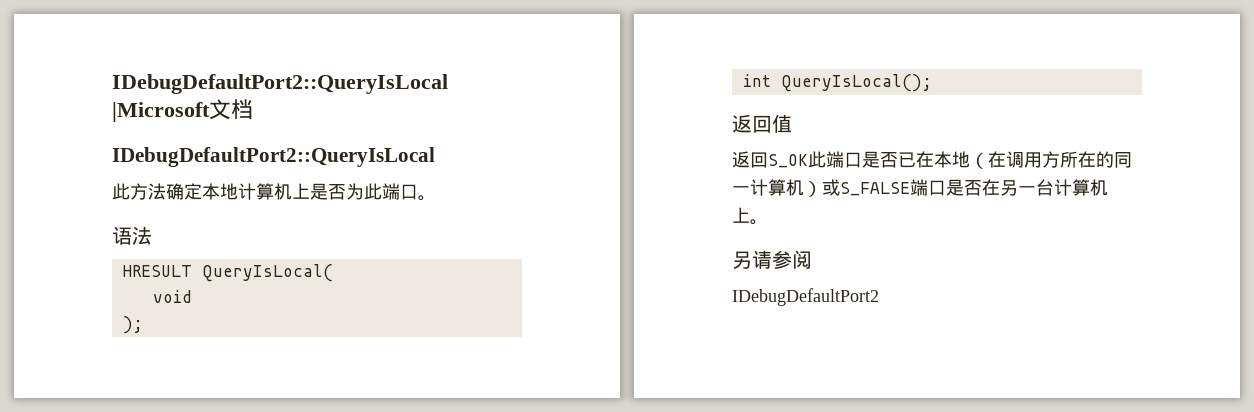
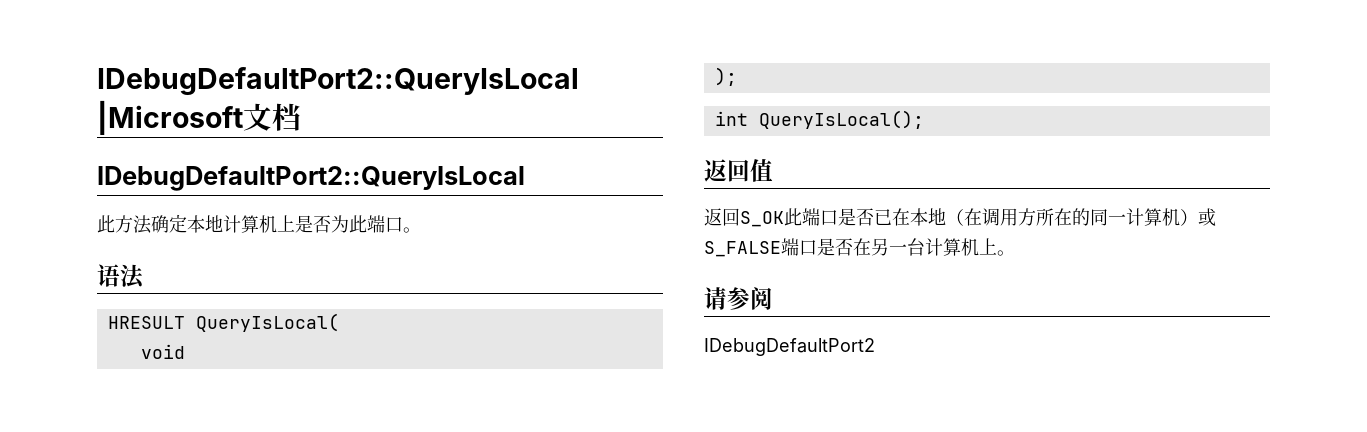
[732,251,752,269] 另 -> (1015, 253) none

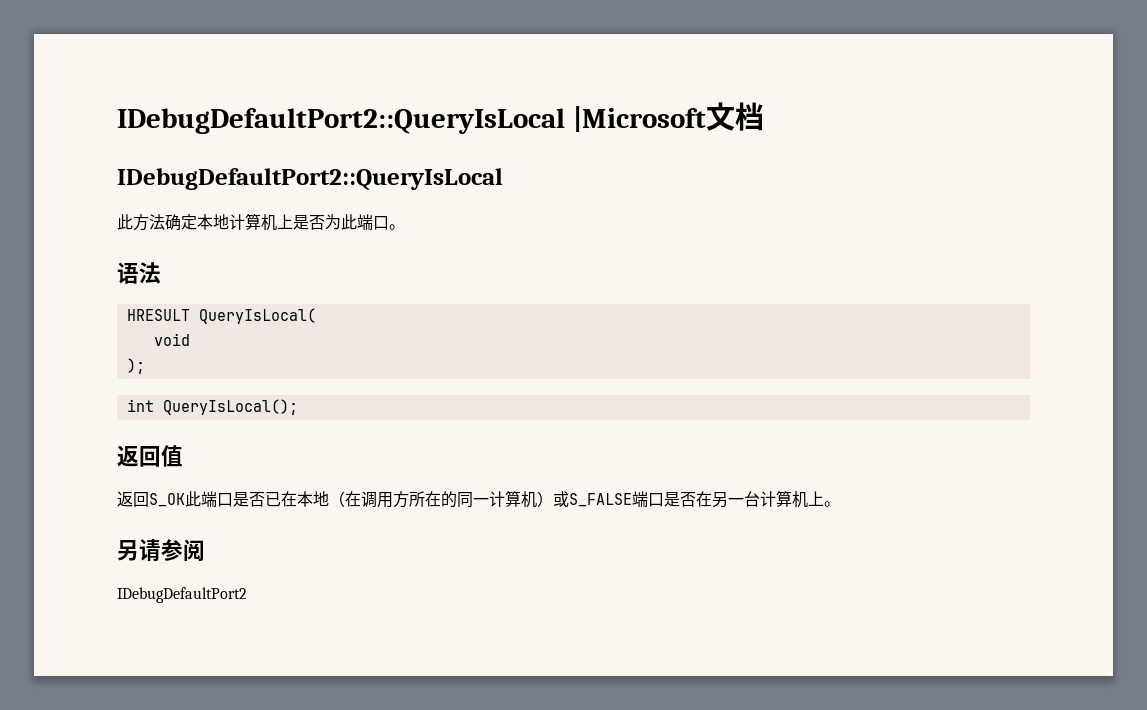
(1015, 253) none -> [117,540,139,561] 另

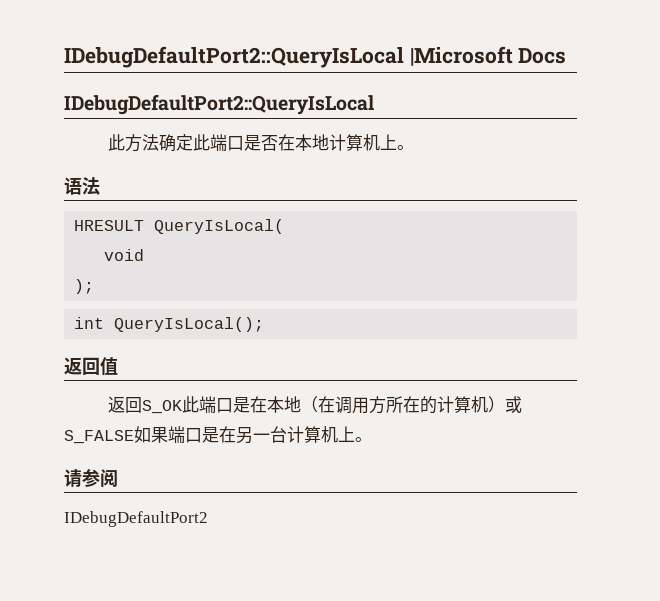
[705,102,764,131] 文档 -> [518,48,567,64] Docs
[197,213,389,231] 本地计算机上是否为此端口 -> [193,134,398,151] 此端口是否在本地计算机上
[249,492,281,507] 否已 -> (251, 405) none
[457,492,489,508] 同一 -> (438, 405) none
[632,491,696,507] 端口是否 -> [134,426,219,443] 如果端口是
[117,540,139,561] 另 -> (372, 439) none

